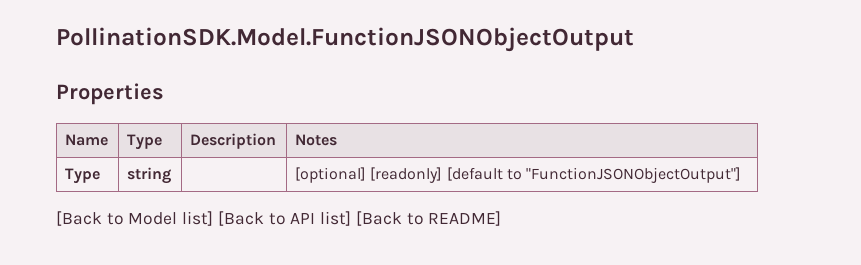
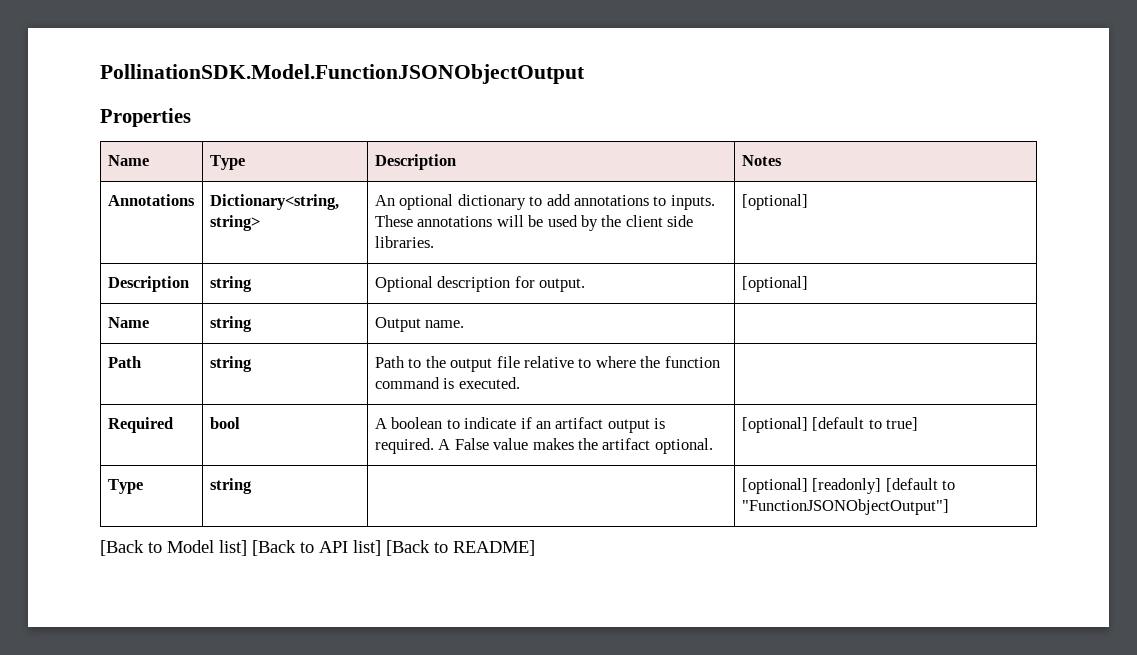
(338, 140) none -> [107,194,195,206] [209,194,339,210] [209,215,260,231] [374,194,715,210] [374,215,694,231] [374,236,434,248] [741,194,808,210] [107,276,189,292] [209,276,252,292] [374,276,586,292] [741,276,808,292] [107,317,149,328] [209,316,252,332] [374,317,465,332] [107,356,141,368] [209,356,252,372] [374,356,720,372] [374,377,520,389] [107,417,173,433] [209,417,240,429] [374,417,666,433] [374,438,713,454] [741,417,919,433] // Annotations | Dictionary<string, string> | An optional dictionary to add annotations to inputs. These annotations will be used by the client side libraries. | [optional] // Description | string | Optional description for output. | [optional] // Name | string | Output name. | // Path | string | Path to the output file relative to where the function command is executed. | // Required | bool | A boolean to indicate if an artifact output is required. A False value makes the artifact optional. | [optional] [default to true]

